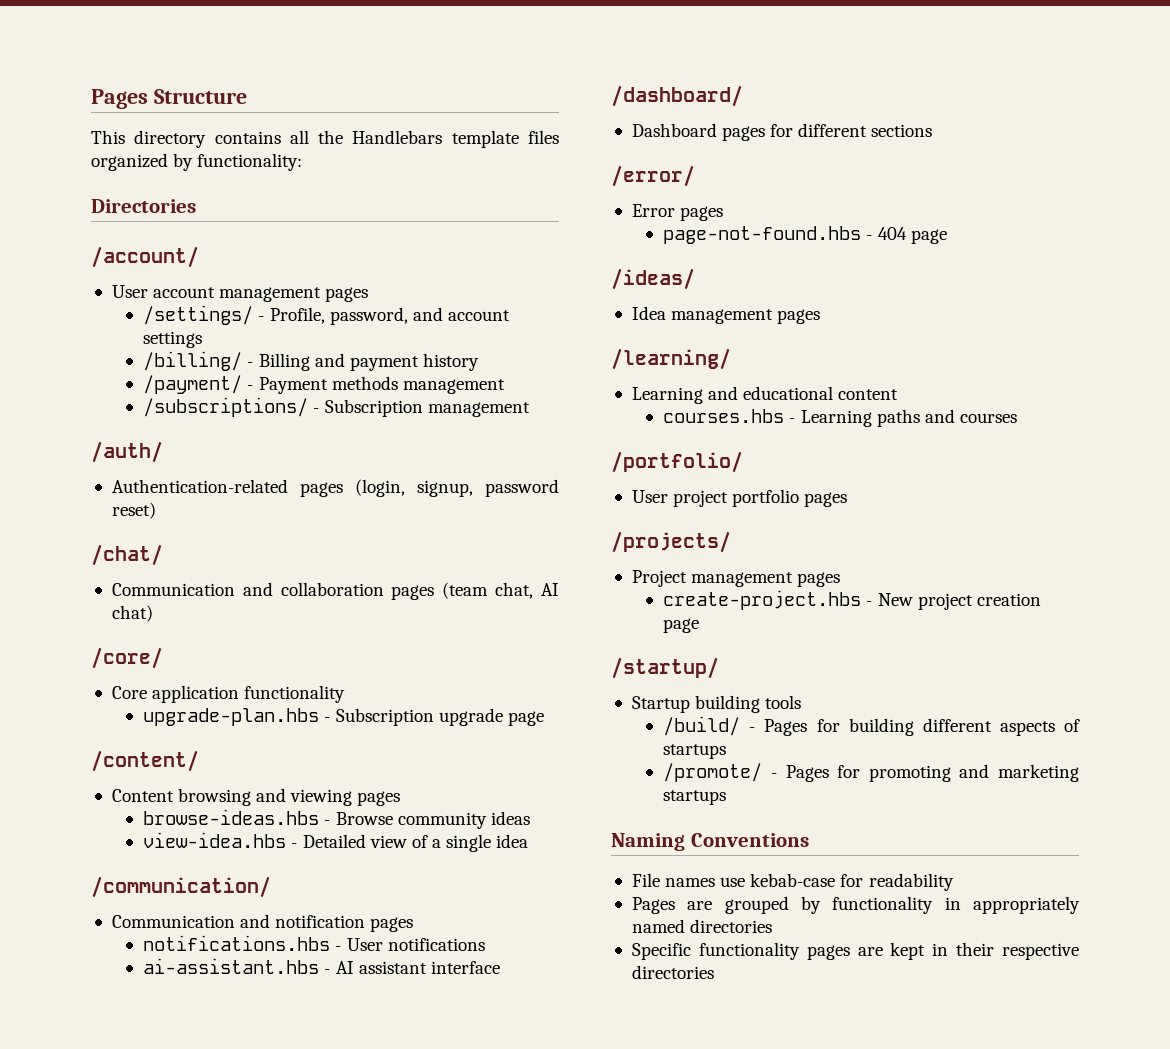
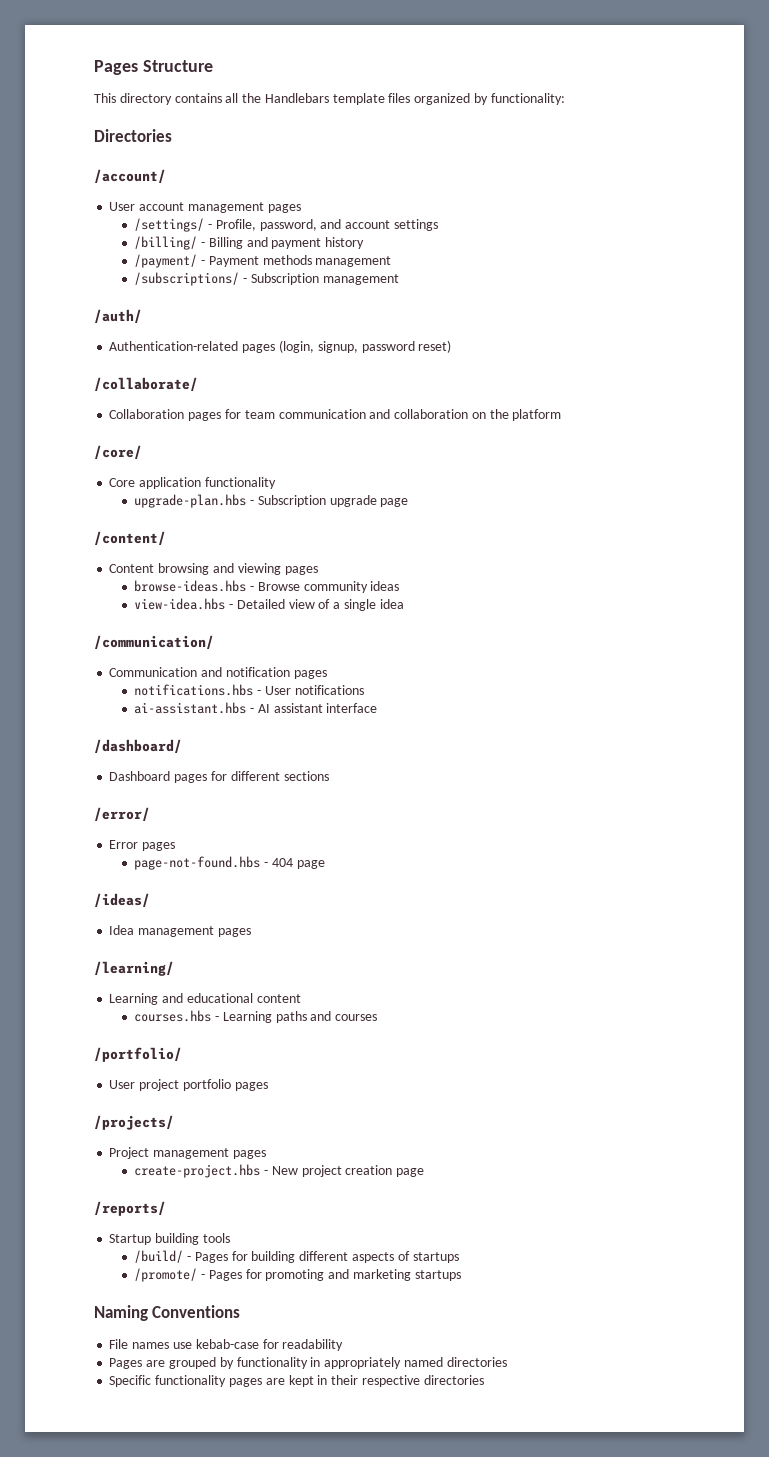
[91,544,163,566] [111,582,560,600] [111,605,153,622] /chat/ // Communication and collaboration pages (team chat, AI chat) -> [94,377,198,391] [109,409,562,421] /collaborate/ // Collaboration pages for team communication and collaboration on the platform
[611,657,719,679] /startup/ -> [94,1201,166,1216] /reports/

